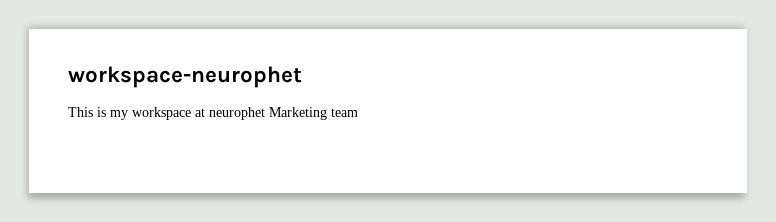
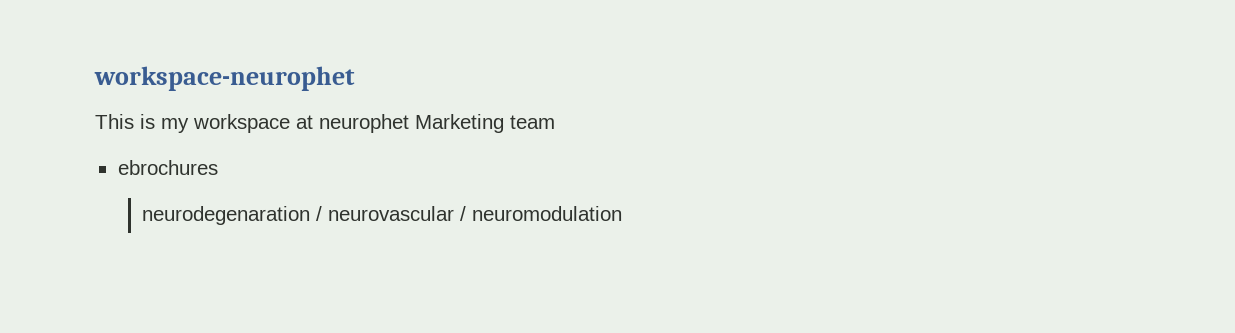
(358, 112) none -> [117,160,218,175] [142,206,623,225] // ebrochures // neurodegenaration / neurovascular / neuromodulation

